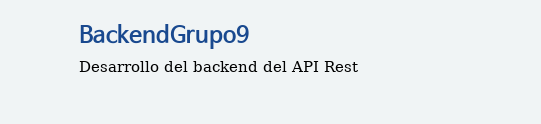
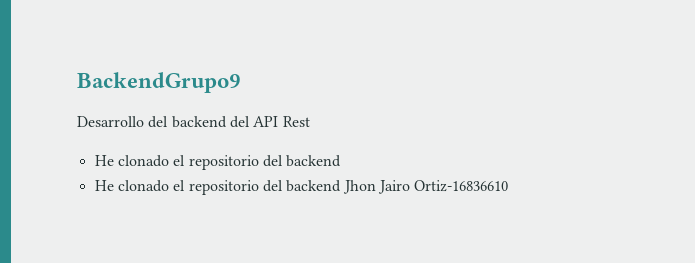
(358, 66) none -> [94,155,342,170] [94,180,509,195] // He clonado el repositorio del backend // He clonado el repositorio del backend Jhon Jairo Ortiz-16836610

